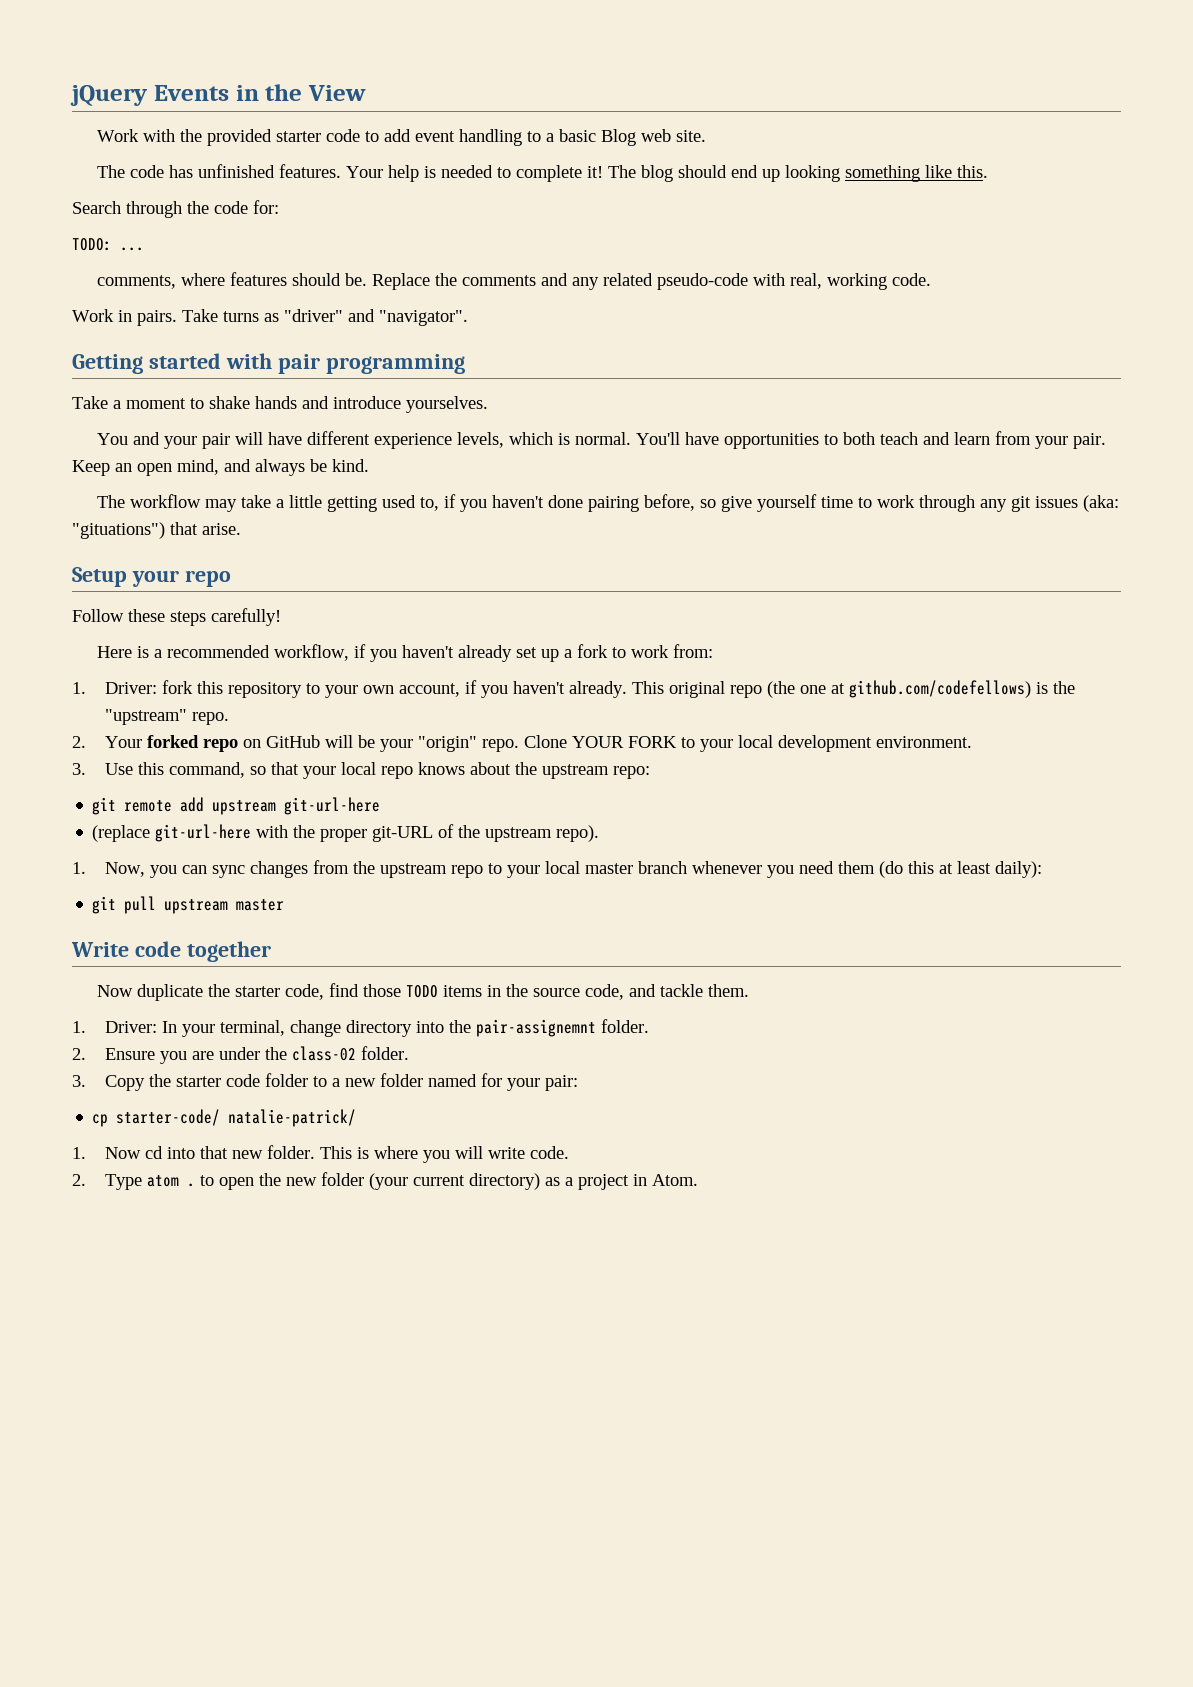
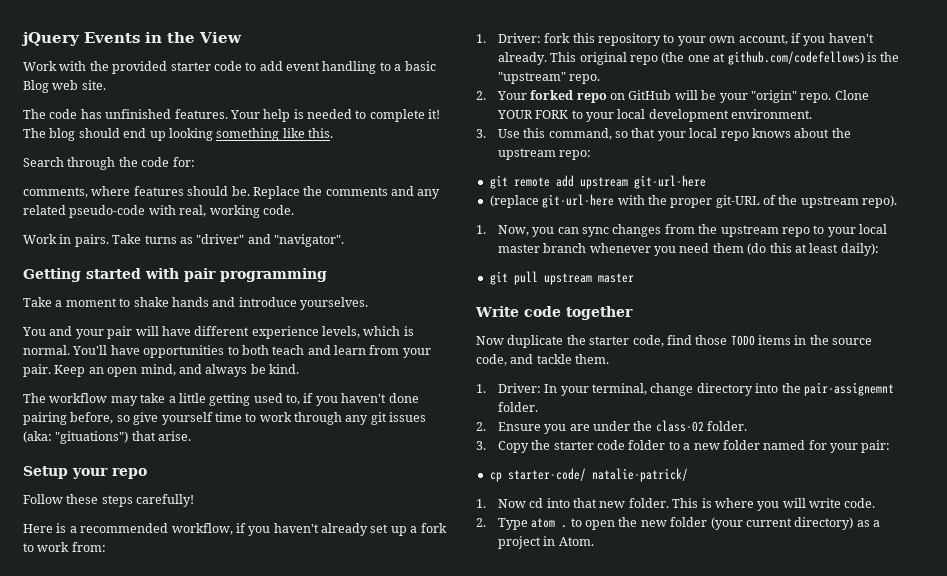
[72,238,144,251] // TODO: ... -> (195, 162) none

